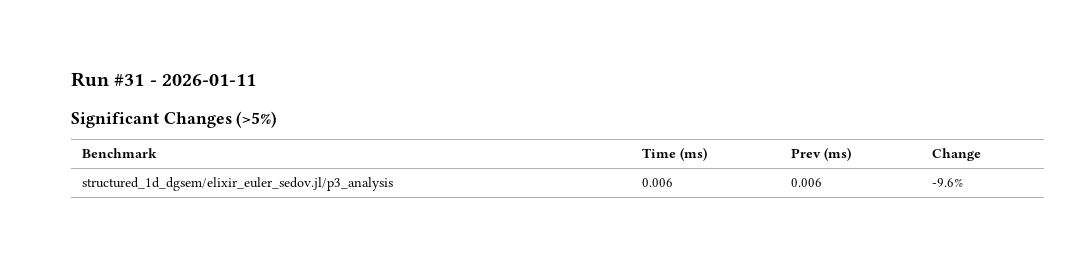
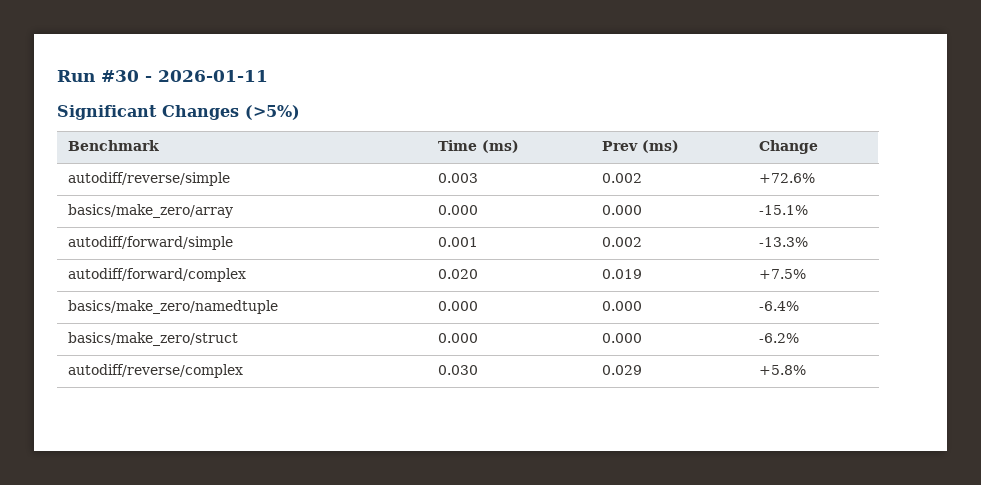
[114,74,145,86] #31 -> [101,70,139,82] #30
[82,177,394,191] [642,178,674,187] [791,178,823,187] [932,178,964,187] structured_1d_dgsem/elixir_euler_sedov.jl/p3_analysis | 0.006 | 0.006 | -9.6% -> [67,172,230,186] [437,173,478,183] [601,173,642,183] [758,173,815,183] [67,204,233,218] [437,205,478,215] [601,205,642,215] [758,205,808,215] [67,236,233,250] [437,237,478,247] [601,237,642,247] [758,237,808,247] [67,268,246,282] [437,269,478,279] [601,269,642,279] [758,269,806,279] [67,300,278,314] [437,301,478,311] [601,301,642,311] [758,301,799,311] [67,332,238,346] [437,333,478,343] [601,333,642,343] [758,333,799,343] [67,364,243,378] [437,365,478,375] [601,365,642,375] [758,365,806,375] autodiff/reverse/simple | 0.003 | 0.002 | +72.6% // basics/make_zero/array | 0.000 | 0.000 | -15.1% // autodiff/forward/simple | 0.001 | 0.002 | -13.3% // autodiff/forward/complex | 0.020 | 0.019 | +7.5% // basics/make_zero/namedtuple | 0.000 | 0.000 | -6.4% // basics/make_zero/struct | 0.000 | 0.000 | -6.2% // autodiff/reverse/complex | 0.030 | 0.029 | +5.8%

